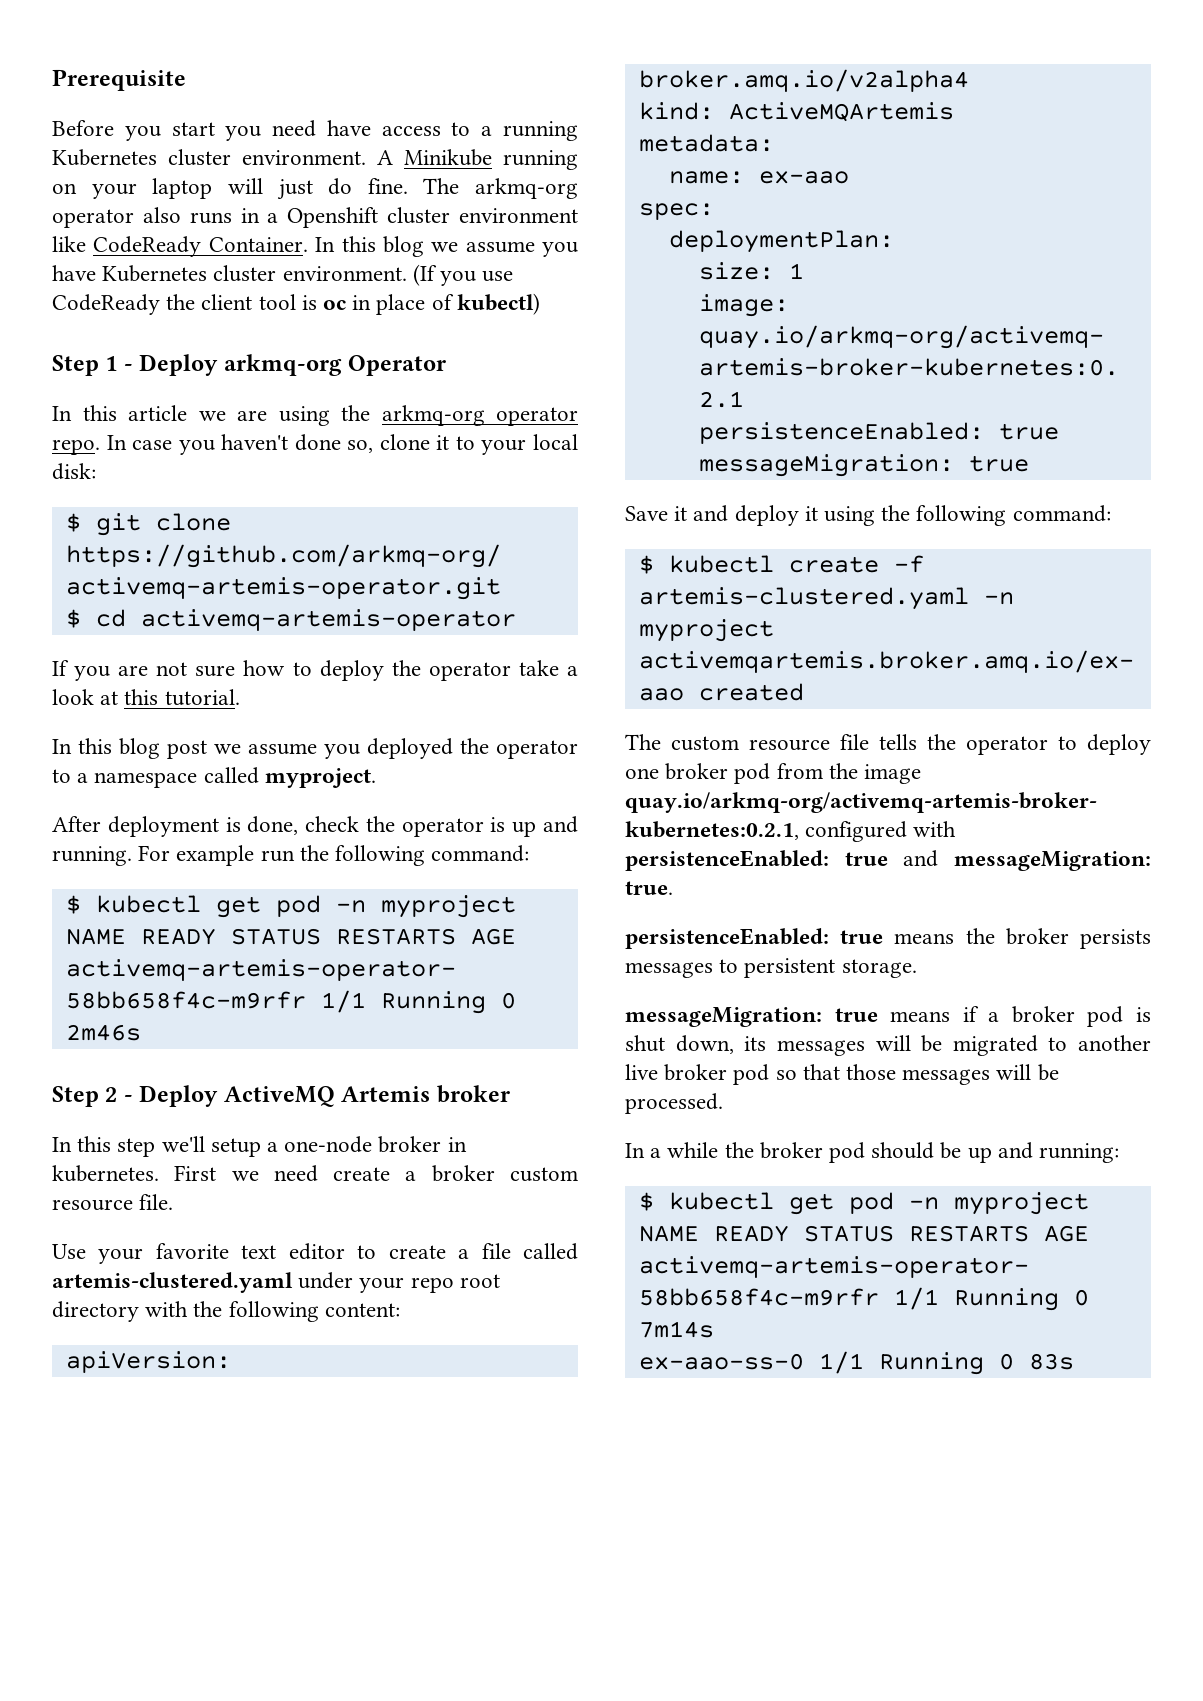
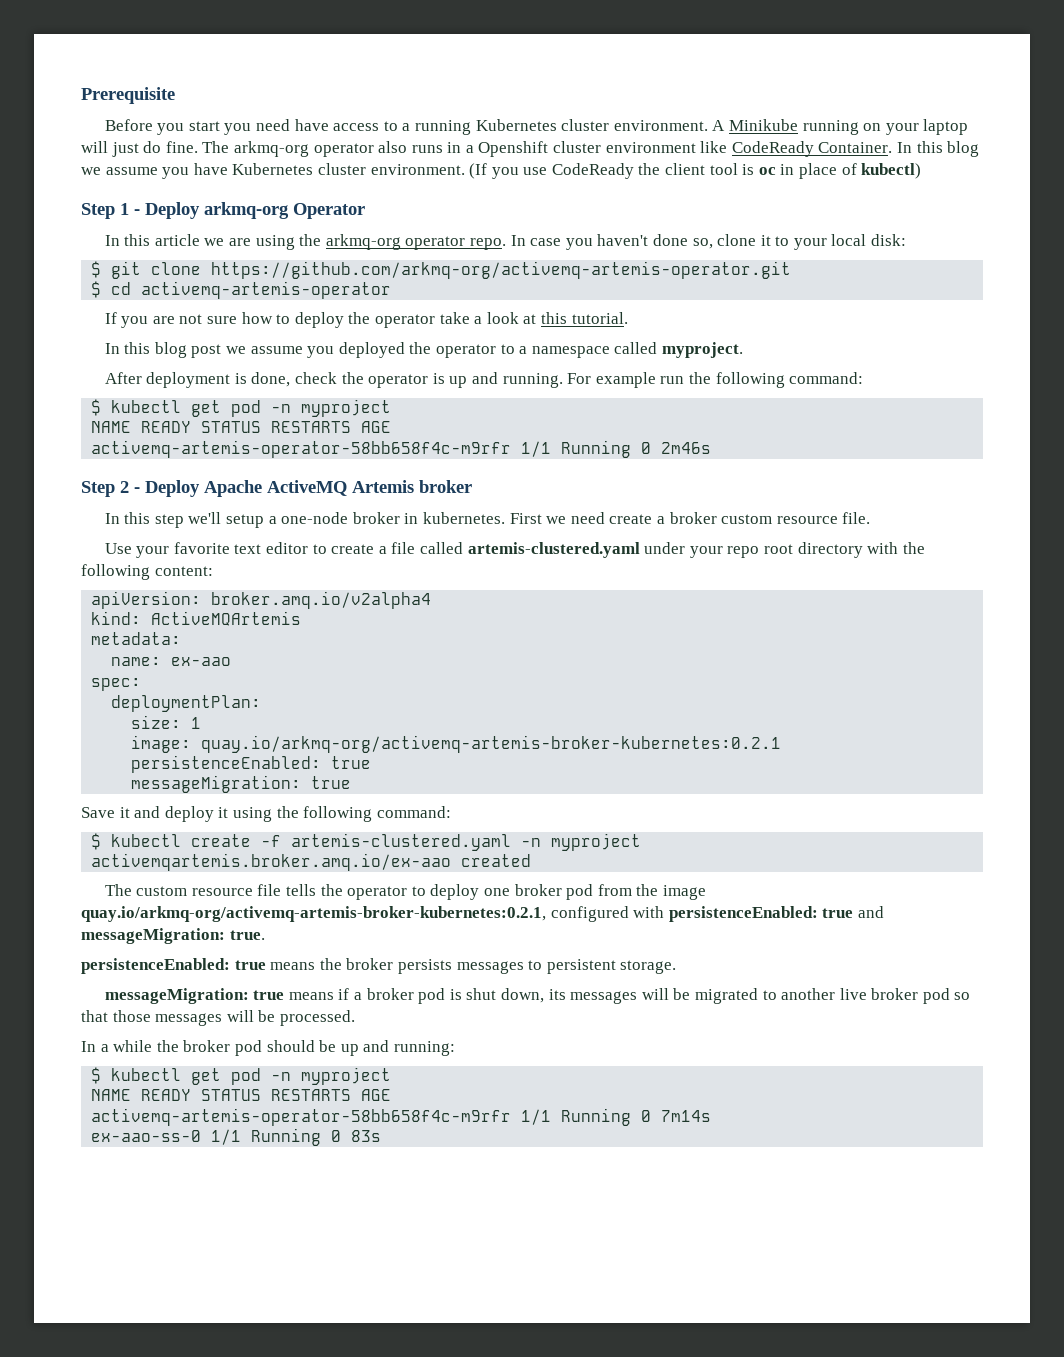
(219, 1096) none -> [204,480,262,497] Apache

